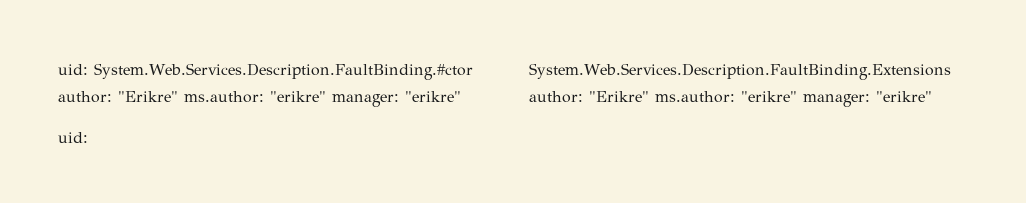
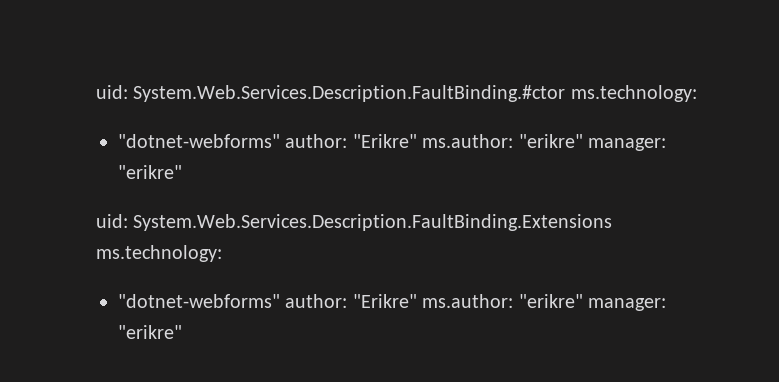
(473, 71) none -> [570,85,697,102] [118,134,280,148] ms.technology: // "dotnet-webforms"
(951, 71) none -> [96,245,222,262] [118,294,280,308] ms.technology: // "dotnet-webforms"

